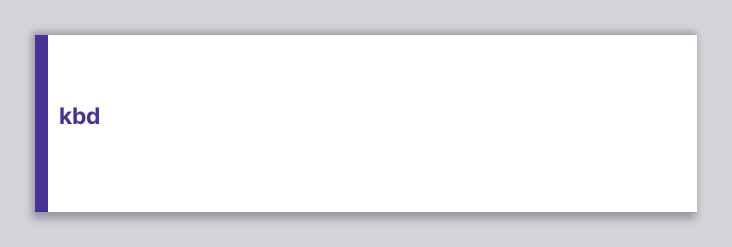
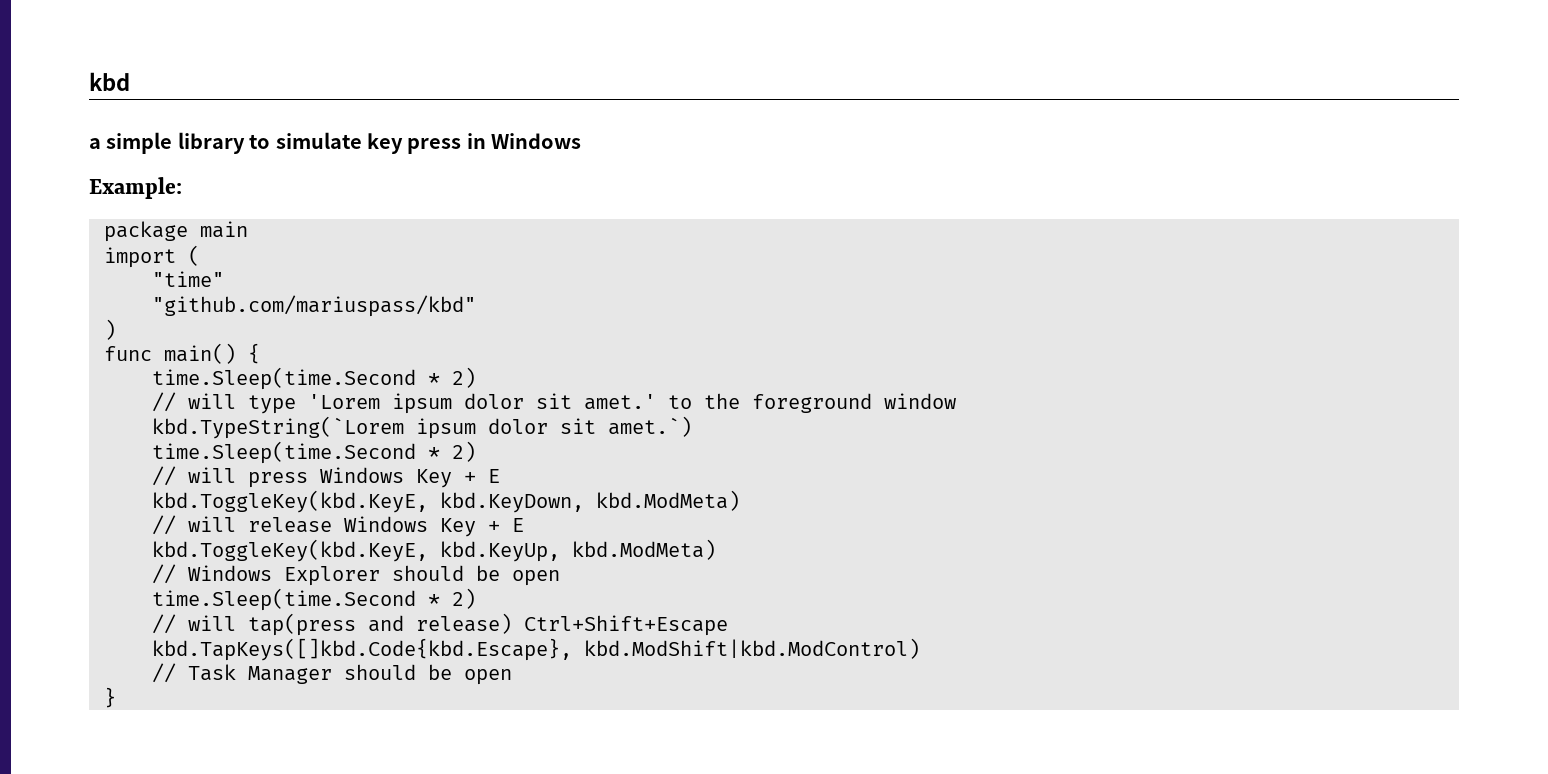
(100, 116) none -> [89,132,582,154] [89,177,182,199] [103,221,248,242] [103,245,200,268] [151,271,224,287] [151,295,476,317] [103,319,116,340] [103,343,260,364] [151,367,476,390] [151,392,956,414] [151,416,692,439] [151,441,476,464] [151,466,500,488] [151,490,740,513] [151,515,524,537] [151,539,716,562] [151,564,560,586] [151,588,476,611] [151,613,728,636] [151,638,920,661] [151,663,512,685] [103,687,116,708] // a simple library to simulate key press in Windows // Example: // package main // import ( // "time" // "github.com/mariuspass/kbd" // ) // func main() { // time.Sleep(time.Second * 2) // // will type 'Lorem ipsum dolor sit amet.' to the foreground window // kbd.TypeString(`Lorem ipsum dolor sit amet.`) // time.Sleep(time.Second * 2) // // will press Windows Key + E // kbd.ToggleKey(kbd.KeyE, kbd.KeyDown, kbd.ModMeta) // // will release Windows Key + E // kbd.ToggleKey(kbd.KeyE, kbd.KeyUp, kbd.ModMeta) // // Windows Explorer should be open // time.Sleep(time.Second * 2) // // will tap(press and release) Ctrl+Shift+Escape // kbd.TapKeys([]kbd.Code{kbd.Escape}, kbd.ModShift|kbd.ModControl) // // Task Manager should be open // }

